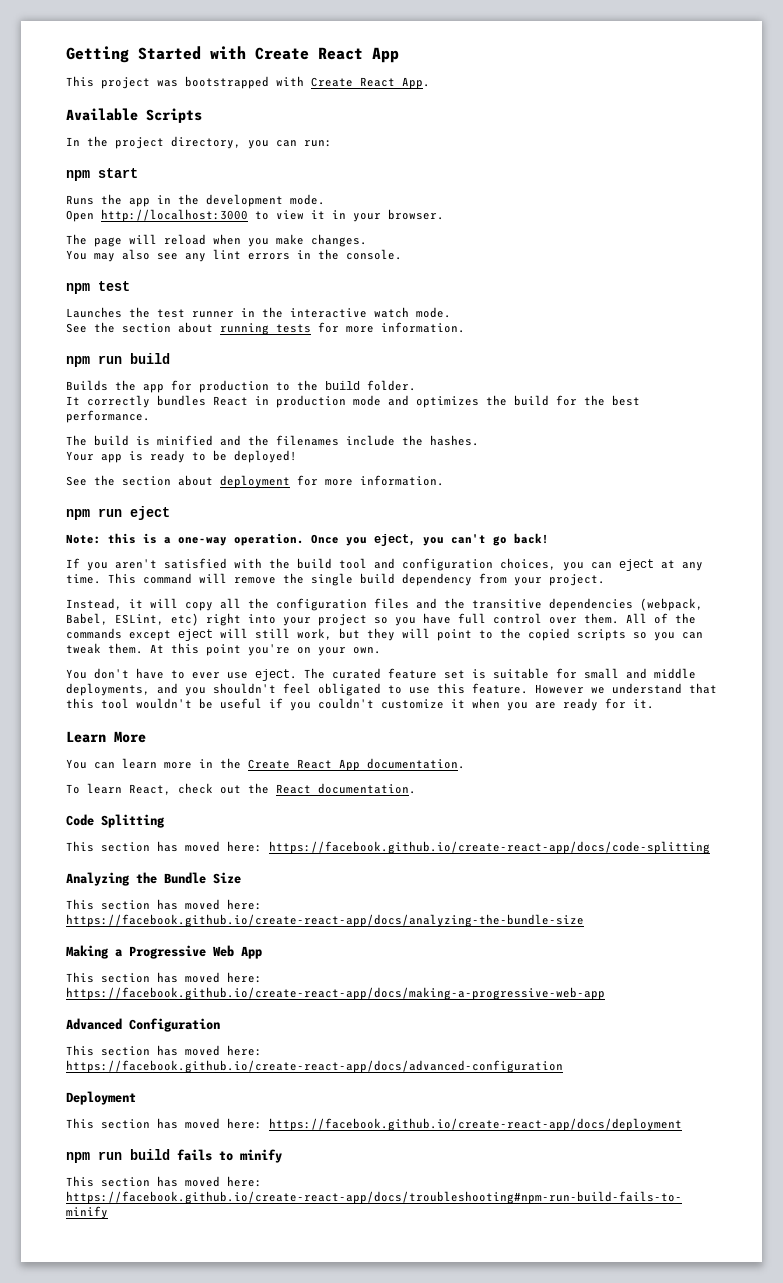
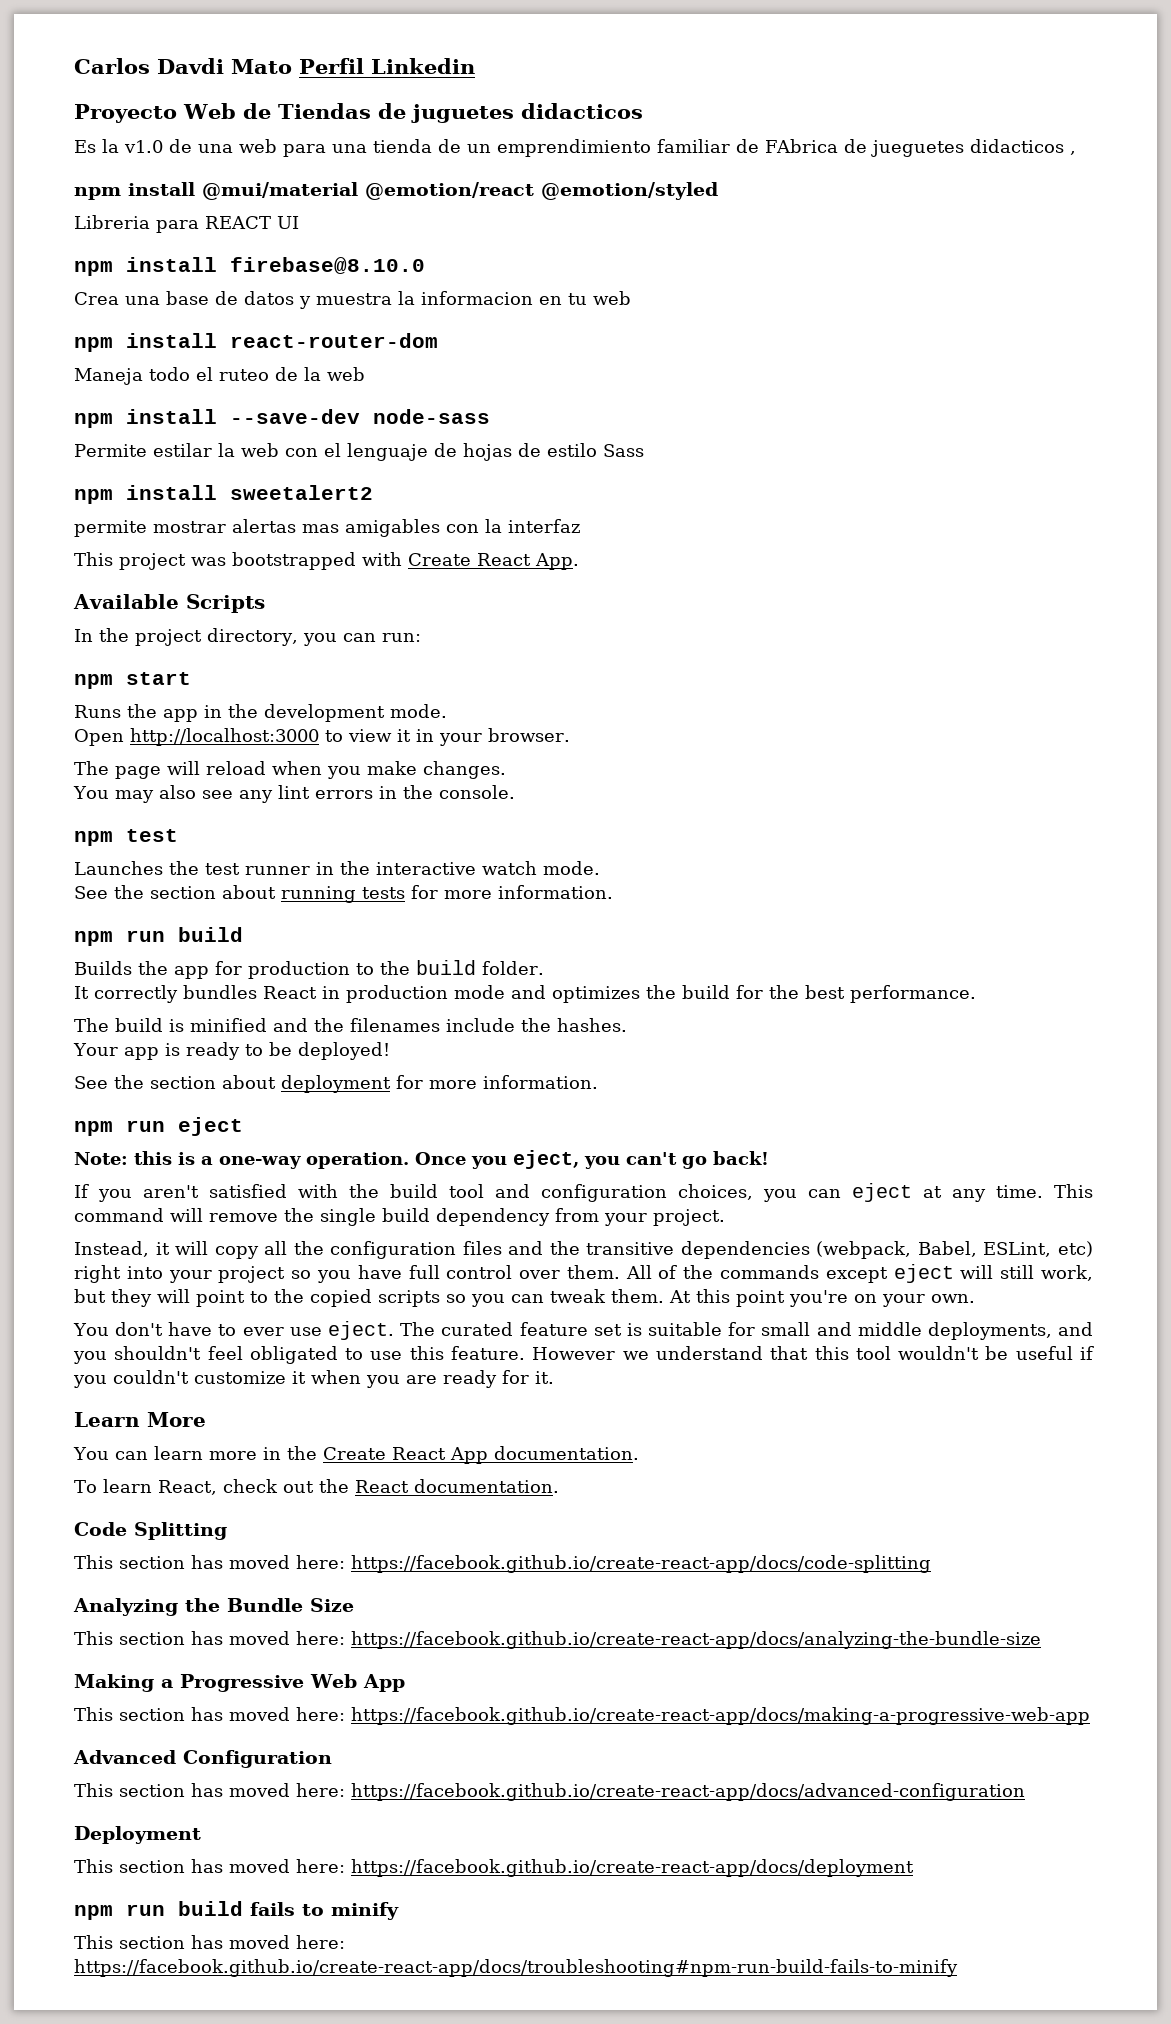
[66,46,399,63] Getting Started with Create React App -> [74,58,475,74] [74,103,643,123] [74,139,1076,157] [74,182,718,200] [74,215,299,233] [74,257,425,276] [74,291,631,309] [74,333,438,352] [74,367,365,385] [74,409,490,428] [74,443,644,461] [74,485,373,504] [74,519,580,537] Carlos Davdi Mato Perfil Linkedin // Proyecto Web de Tiendas de juguetes didacticos // Es la v1.0 de una web para una tienda de un emprendimiento familiar de FAbrica de jueguetes didacticos , // npm install @mui/material @emotion/react @emotion/styled // Libreria para REACT UI // npm install firebase@8.10.0 // Crea una base de datos y muestra la informacion en tu web // npm install react-router-dom // Maneja todo el ruteo de la web // npm install --save-dev node-sass // Permite estilar la web con el lenguaje de hojas de estilo Sass // npm install sweetalert2 // permite mostrar alertas mas amigables con la interfaz

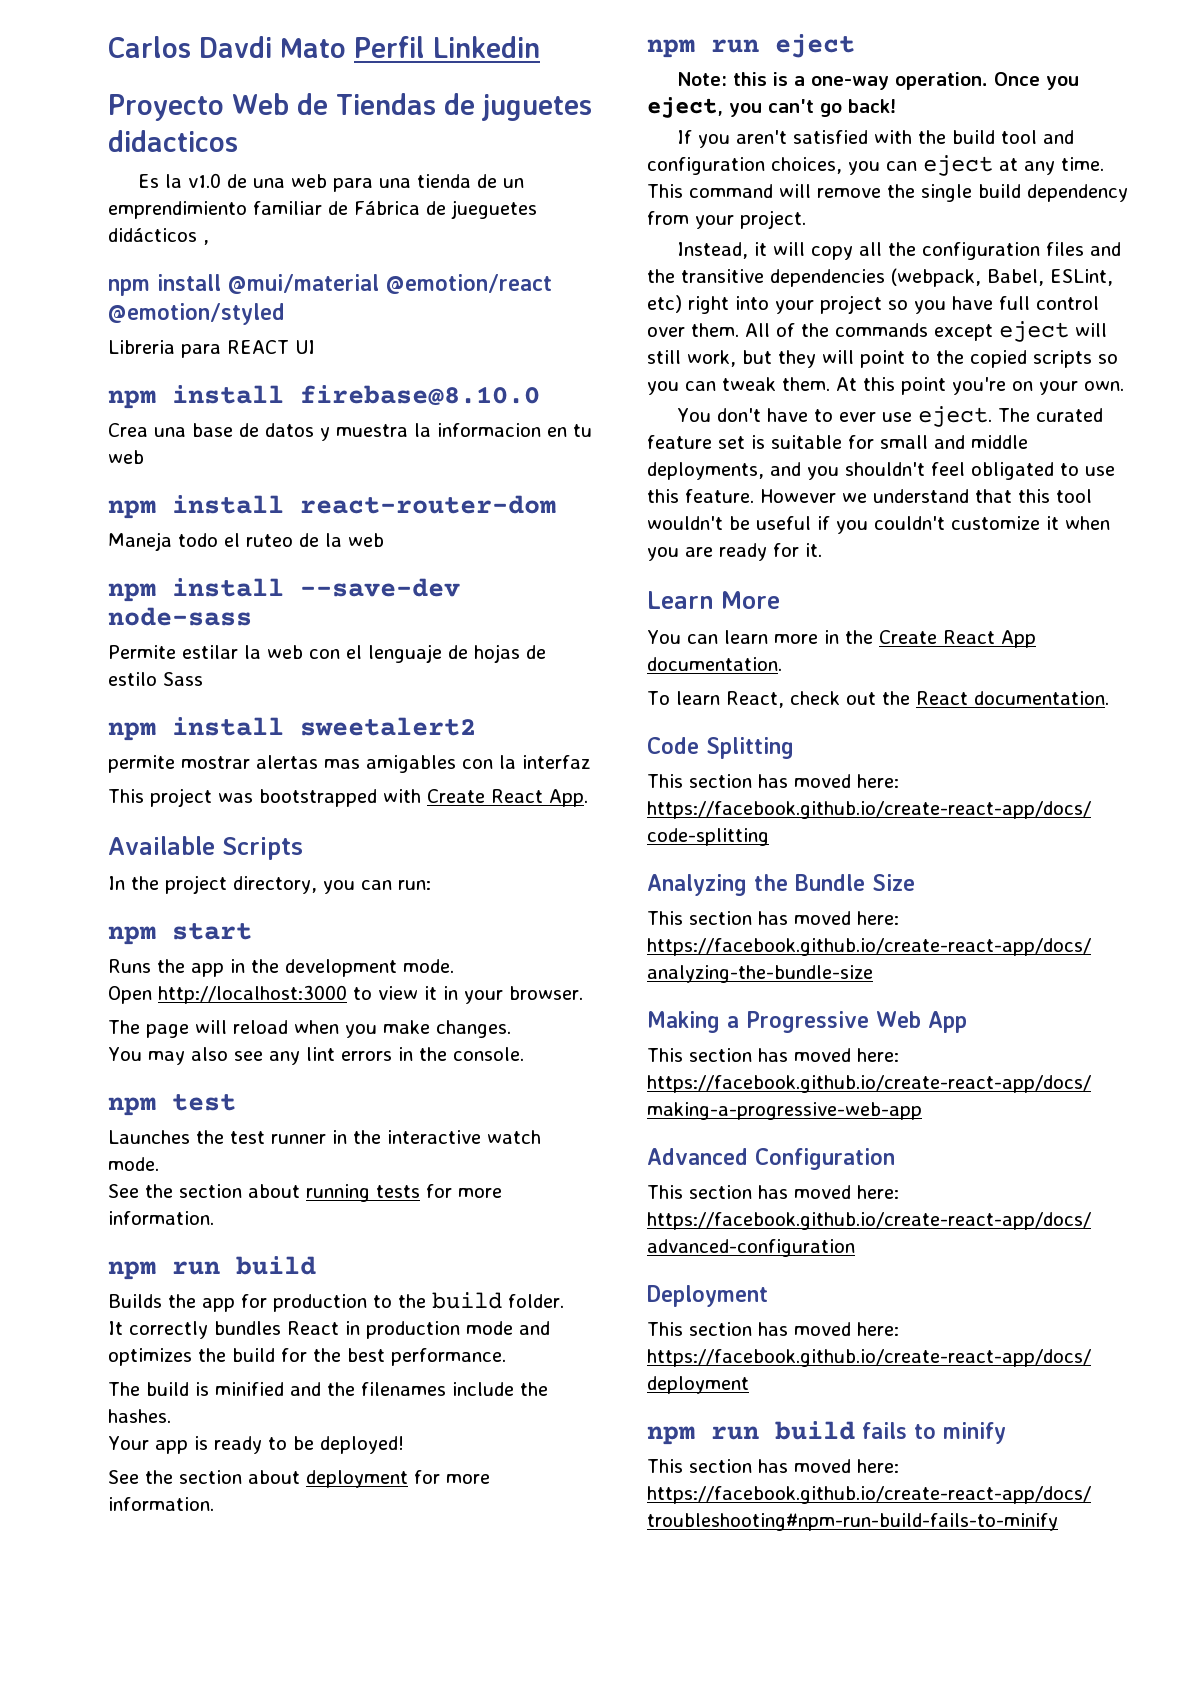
[765,139,838,153] FAbrica -> [354,201,420,215] Fábrica
[969,139,1064,153] didacticos -> [108,228,197,242] didácticos

